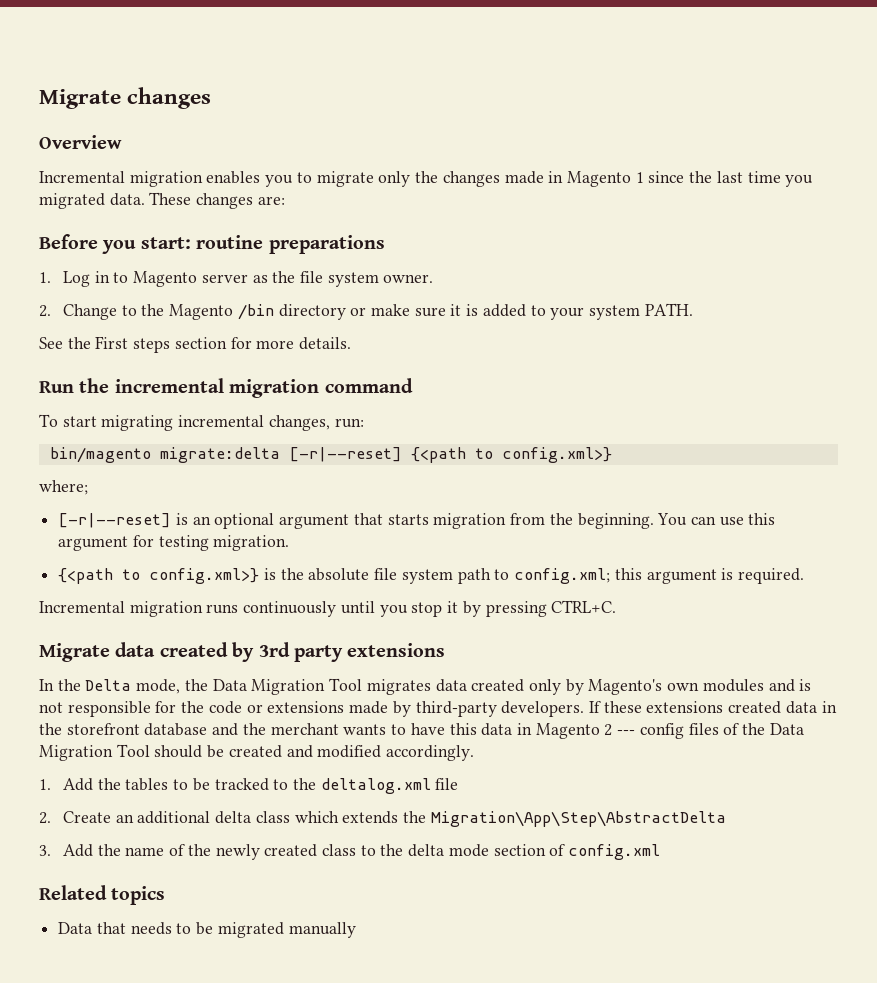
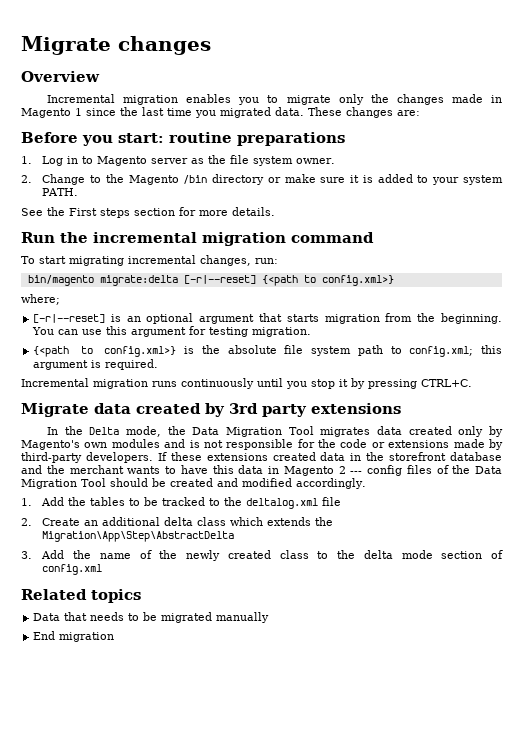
(356, 930) none -> [33,631,115,642] // End migration

